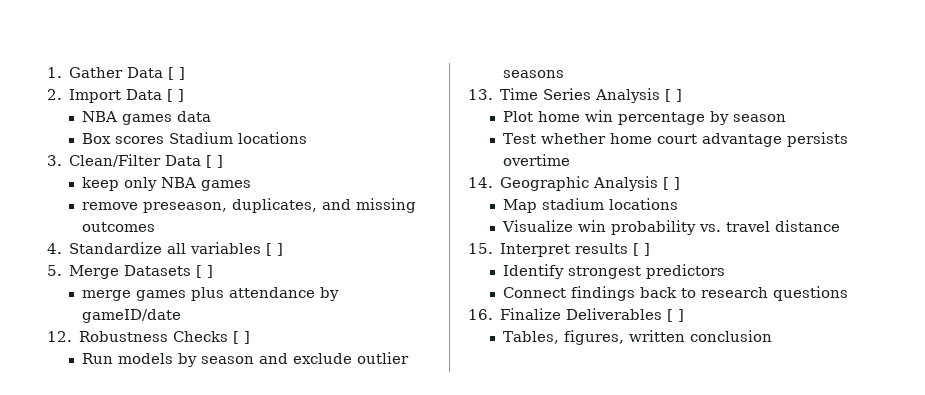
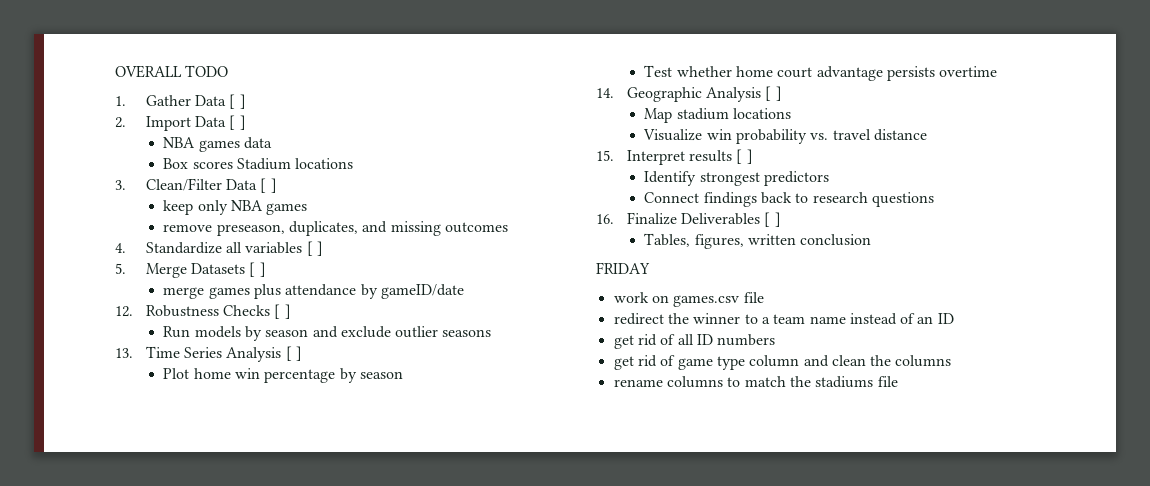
(47, 72) none -> [115,65,229,78] OVERALL TODO //
(772, 336) none -> [596,262,650,274] [613,292,764,307] [613,313,954,325] [613,334,776,349] [613,355,952,370] [613,376,898,388] // FRIDAY // work on games.csv file // redirect the winner to a team name instead of an ID // get rid of all ID numbers // get rid of game type column and clean the columns // rename columns to match the stadiums file

